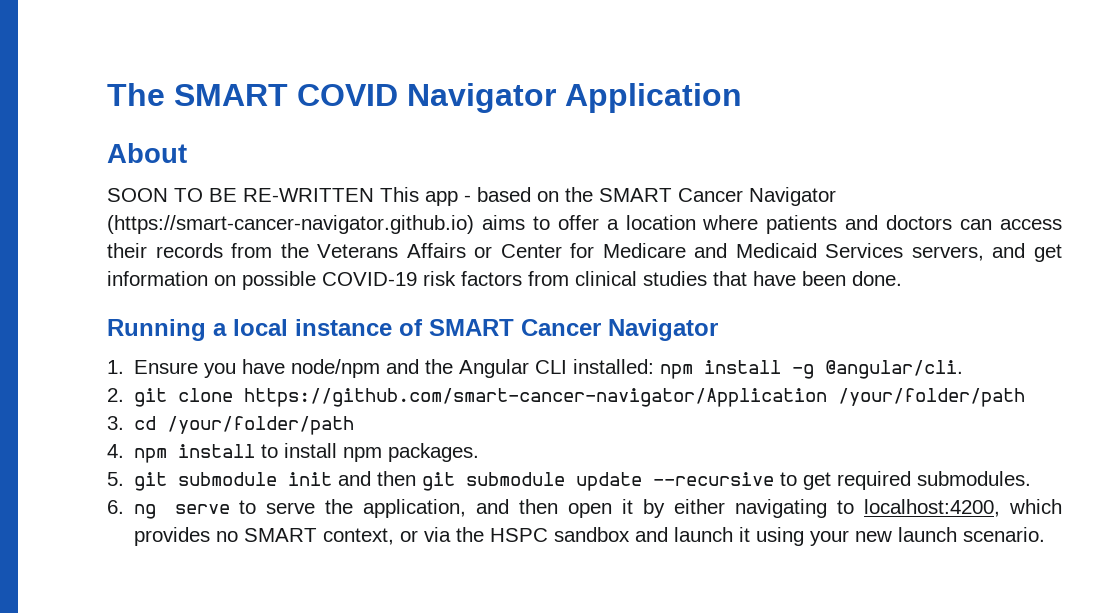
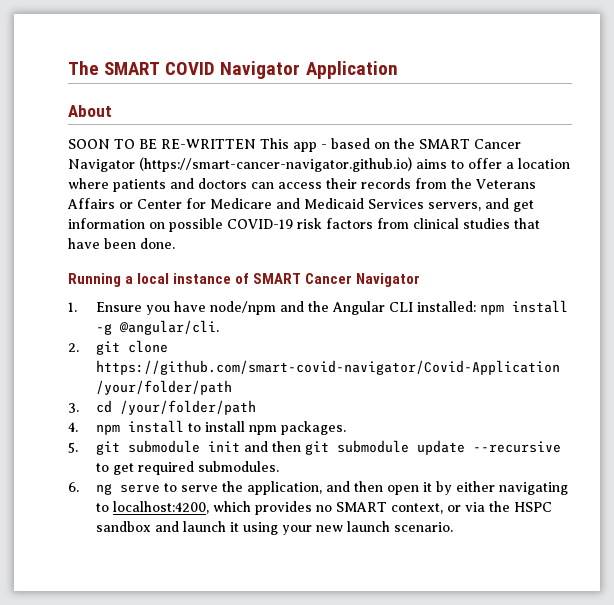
[244,388,828,407] https://github.com/smart-cancer-navigator/Application -> [95,360,560,375] https://github.com/smart-covid-navigator/Covid-Application

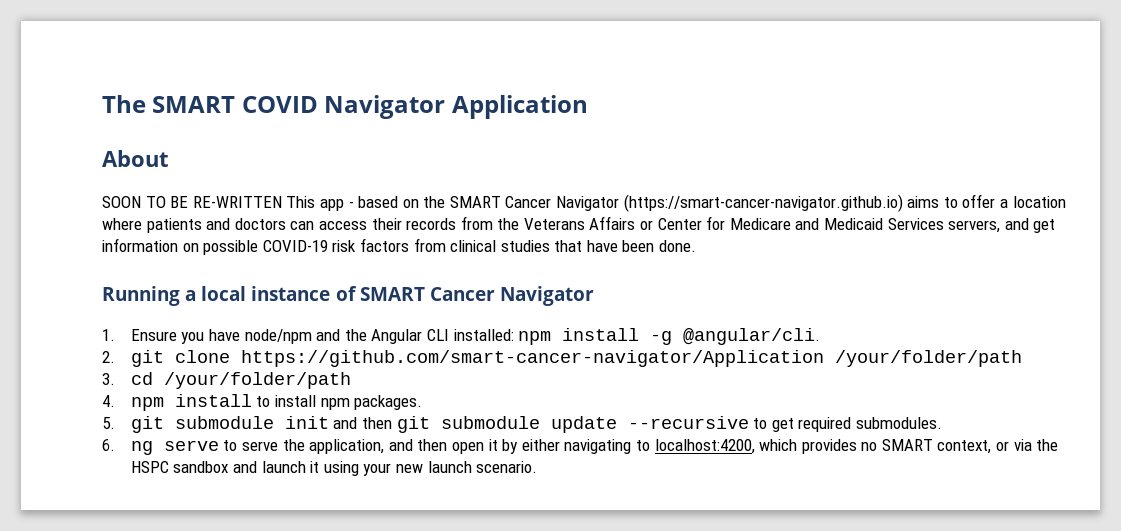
[95,360,560,375] https://github.com/smart-covid-navigator/Covid-Application -> [240,350,824,367] https://github.com/smart-cancer-navigator/Application

